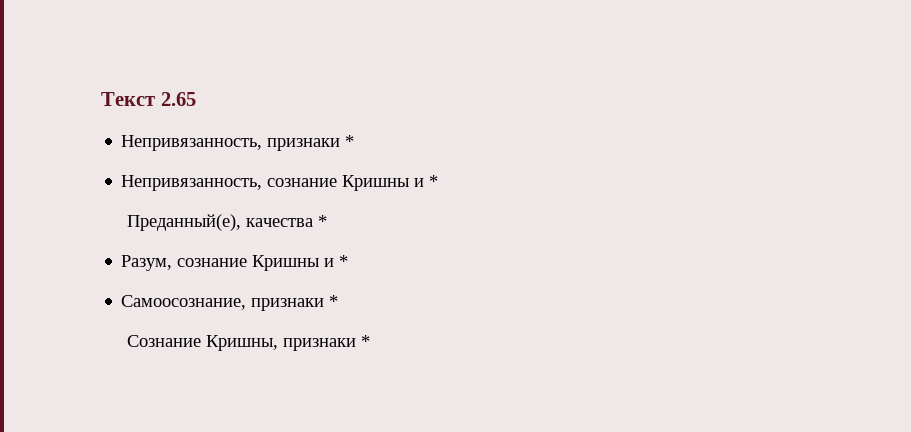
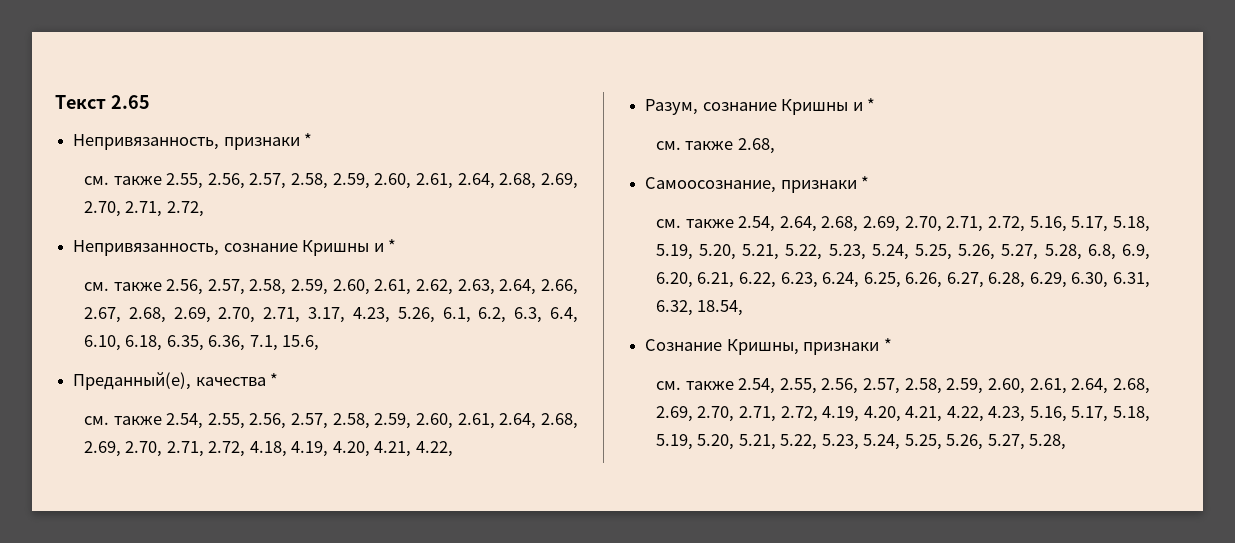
(355, 141) none -> [83,173,578,189] [83,201,204,217] // см. также 2.55, 2.56, 2.57, 2.58, 2.59, 2.60, 2.61, 2.64, 2.68, 2.69, 2.70, 2.71, 2.72,
[126,214,327,231] Преданный(е), качества * -> [83,279,578,295] [83,307,578,323] [83,335,320,351] [73,372,279,390] [83,413,578,429] [83,441,453,457] см. также 2.56, 2.57, 2.58, 2.59, 2.60, 2.61, 2.62, 2.63, 2.64, 2.66, 2.67, 2.68, 2.69, 2.70, 2.71, 3.17, 4.23, 5.26, 6.1, 6.2, 6.3, 6.4, 6.10, 6.18, 6.35, 6.36, 7.1, 15.6, // Преданный(е), качества * // см. также 2.54, 2.55, 2.56, 2.57, 2.58, 2.59, 2.60, 2.61, 2.64, 2.68, 2.69, 2.70, 2.71, 2.72, 4.18, 4.19, 4.20, 4.21, 4.22,
(349, 261) none -> [655,138,775,154] // см. также 2.68,
[126,335,370,351] Сознание Кришны, признаки * -> [655,216,1150,232] [655,244,1150,260] [655,272,1150,288] [655,300,744,316] [645,338,892,355] [655,378,1150,394] [655,406,1150,422] [655,434,1067,450] см. также 2.54, 2.64, 2.68, 2.69, 2.70, 2.71, 2.72, 5.16, 5.17, 5.18, 5.19, 5.20, 5.21, 5.22, 5.23, 5.24, 5.25, 5.26, 5.27, 5.28, 6.8, 6.9, 6.20, 6.21, 6.22, 6.23, 6.24, 6.25, 6.26, 6.27, 6.28, 6.29, 6.30, 6.31, 6.32, 18.54, // Сознание Кришны, признаки * // см. также 2.54, 2.55, 2.56, 2.57, 2.58, 2.59, 2.60, 2.61, 2.64, 2.68, 2.69, 2.70, 2.71, 2.72, 4.19, 4.20, 4.21, 4.22, 4.23, 5.16, 5.17, 5.18, 5.19, 5.20, 5.21, 5.22, 5.23, 5.24, 5.25, 5.26, 5.27, 5.28,

